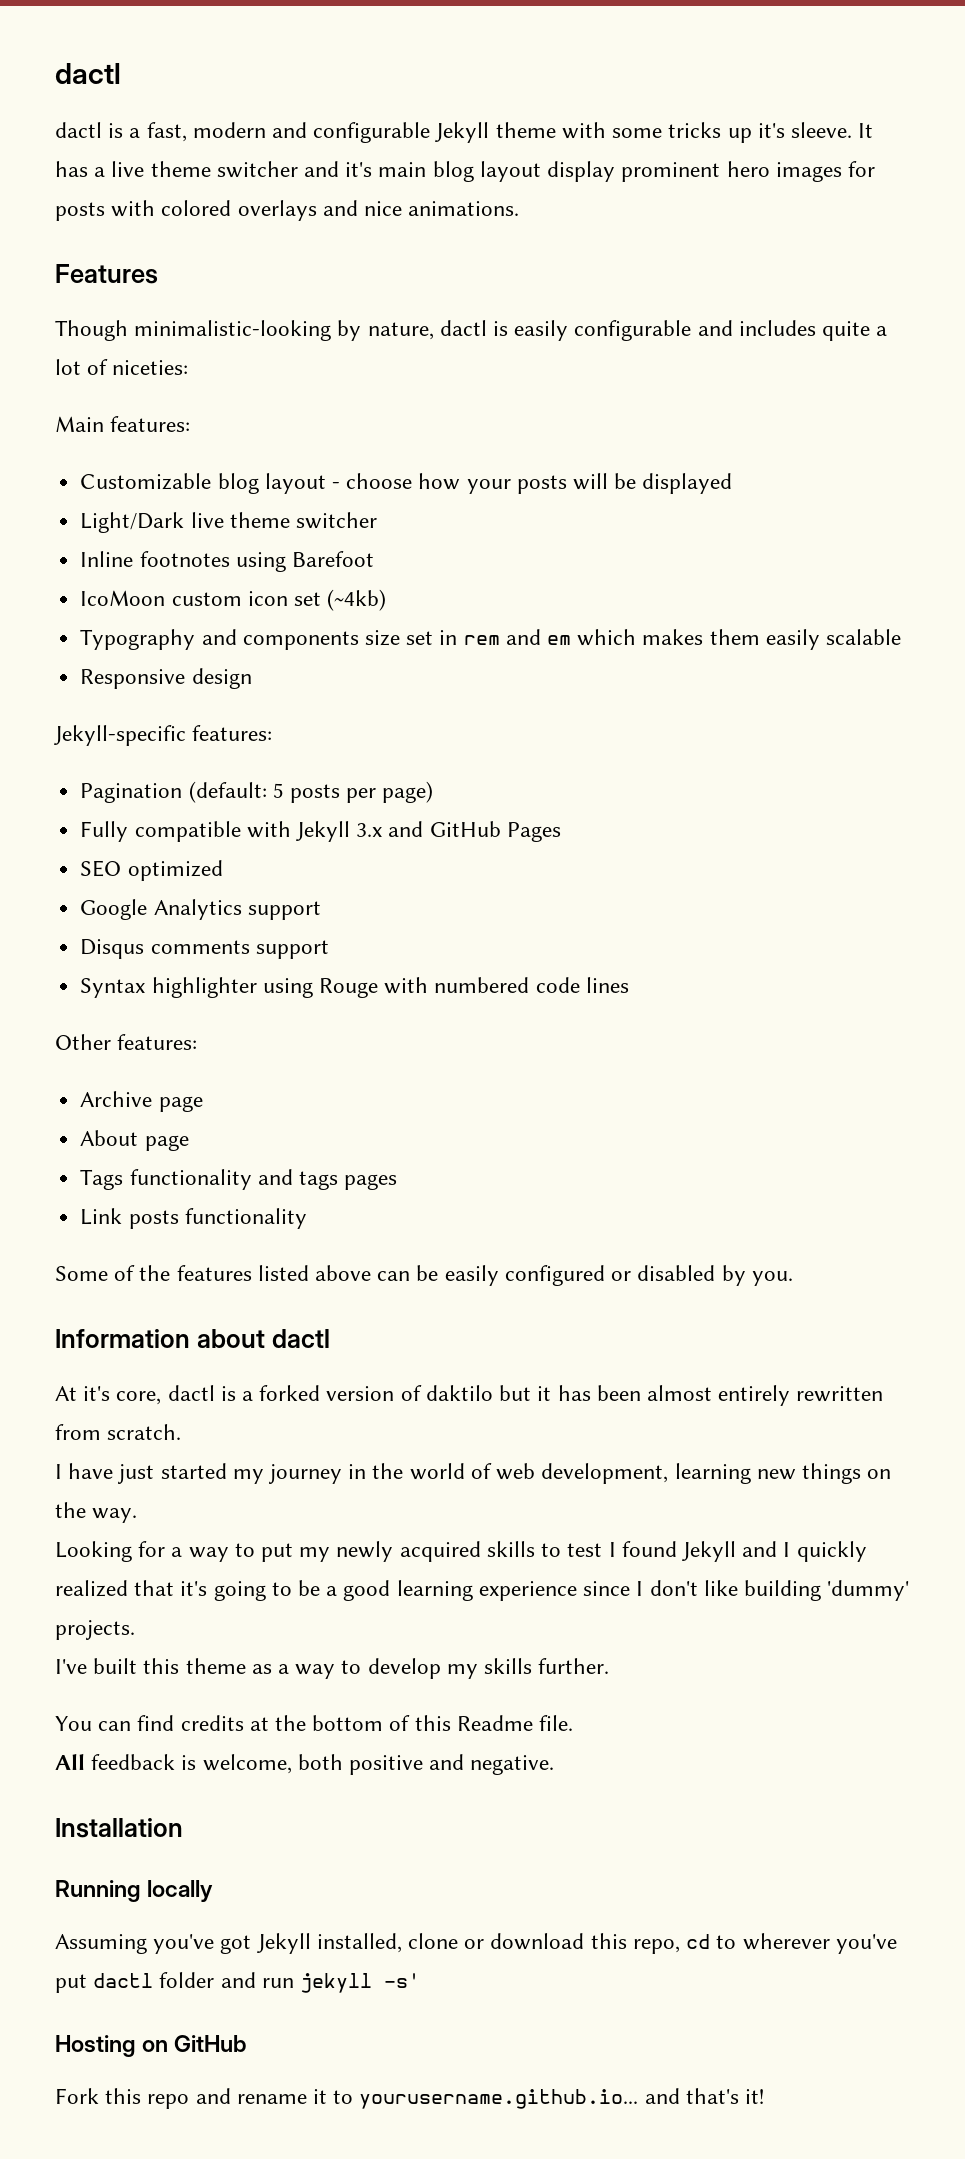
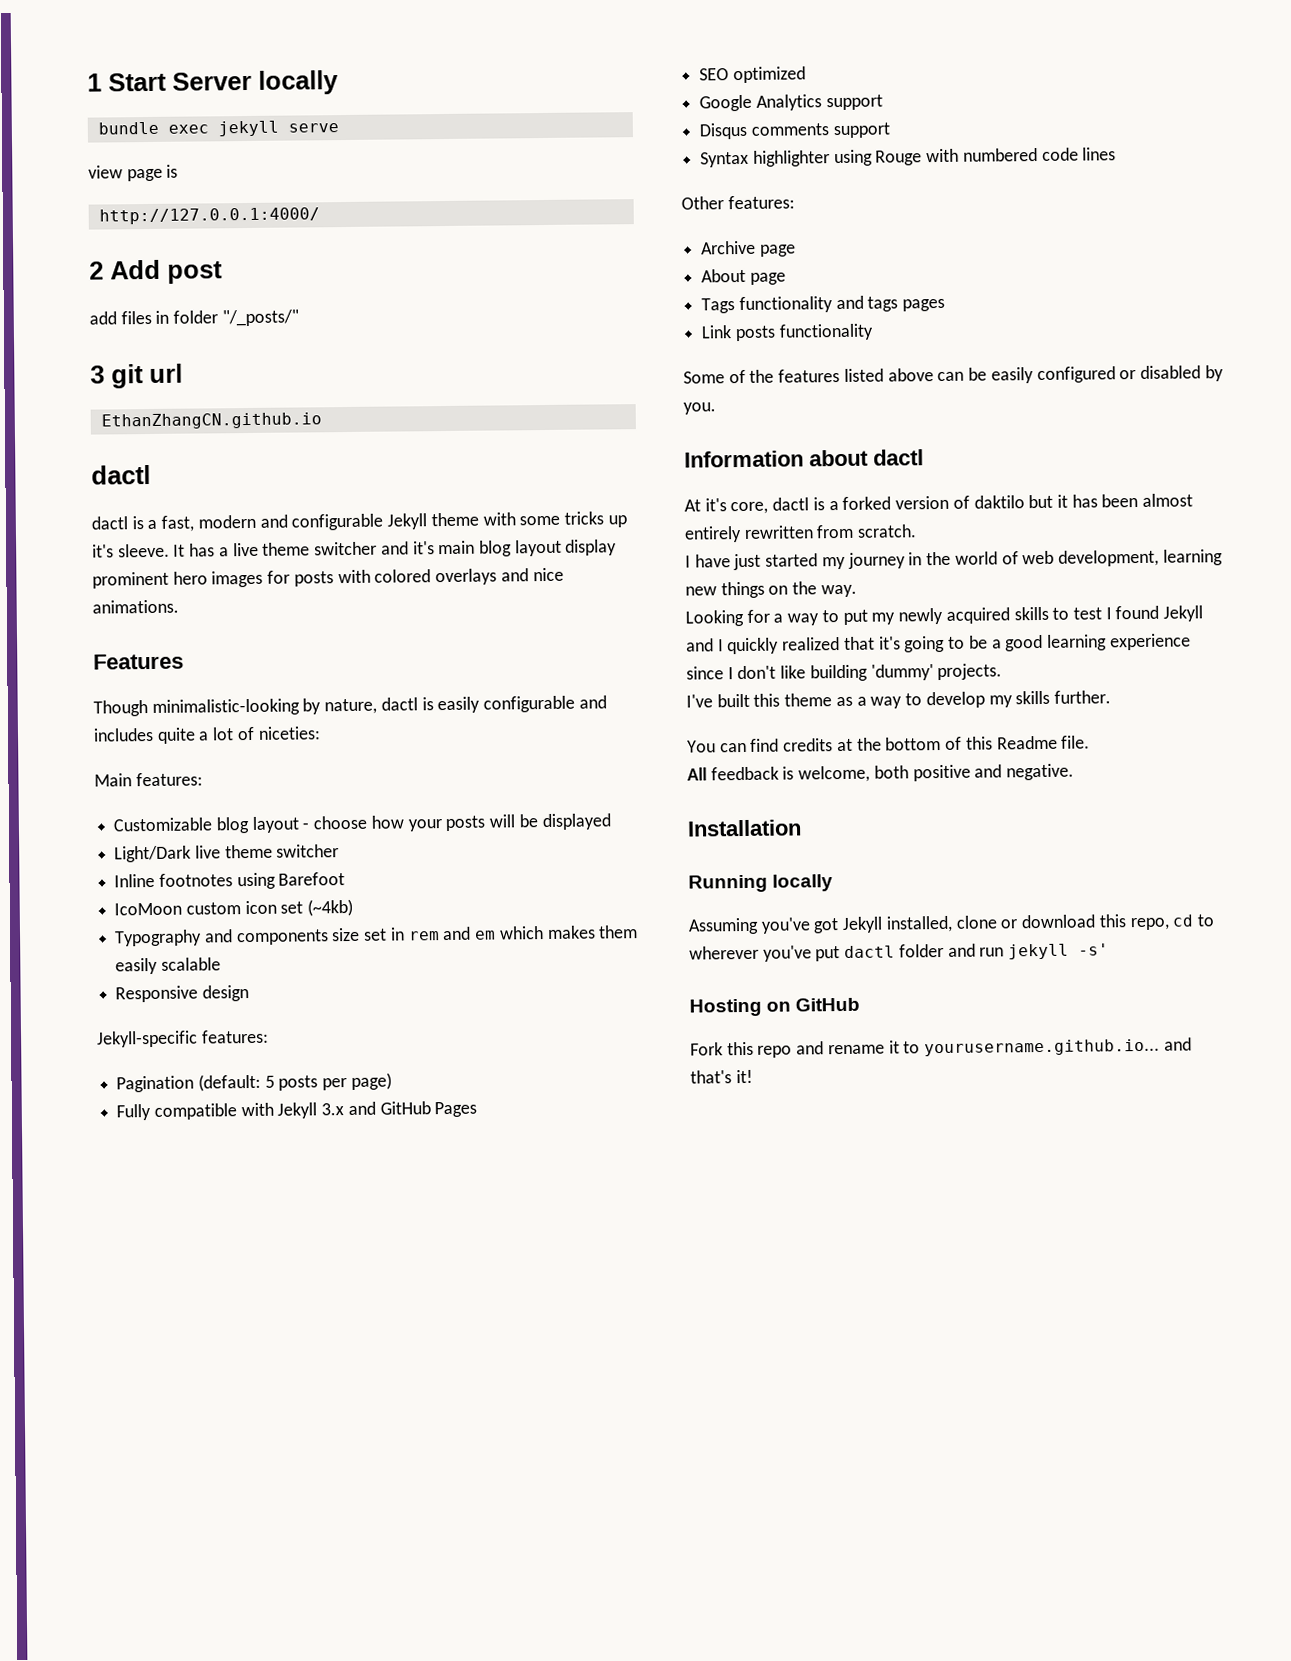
(55, 73) none -> [87,70,339,95] [97,120,339,137] [88,164,179,182] [98,207,320,225] [89,259,223,284] [89,309,299,327] [90,363,183,389] [100,412,322,430] 1 Start Server locally // bundle exec jekyll serve // view page is // http://127.0.0.1:4000/ // 2 Add post // add files in folder "/_posts/" // 3 git url // EthanZhangCN.github.io //

